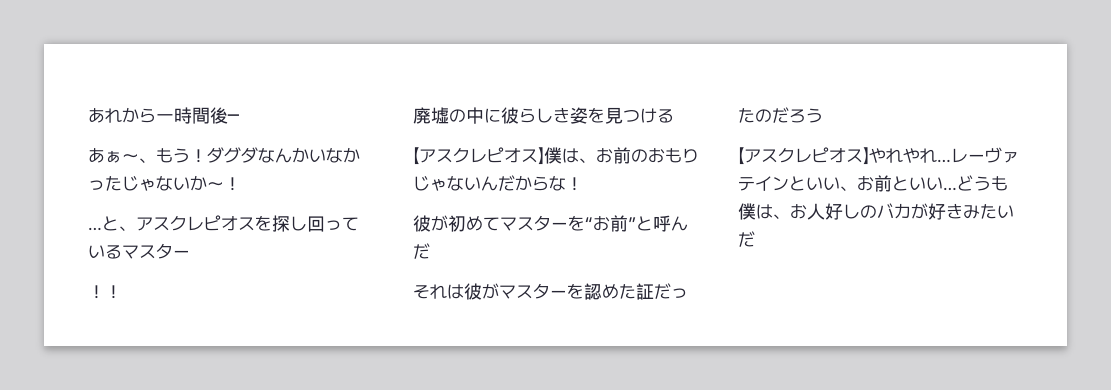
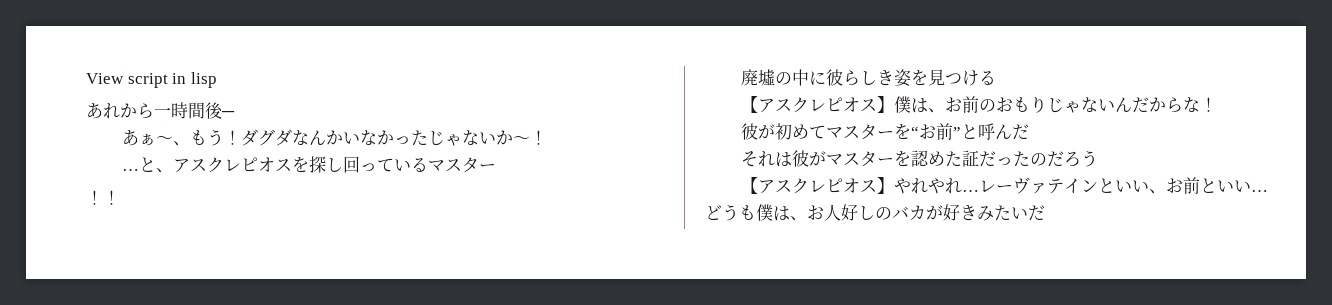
(88, 115) none -> [86,72,217,88] View script in lisp //

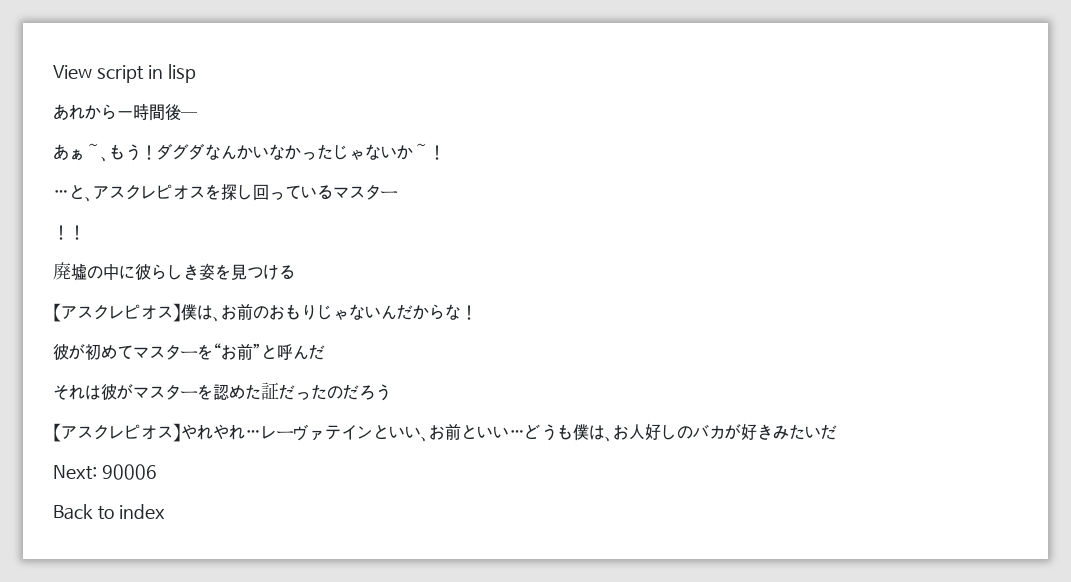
(1045, 213) none -> [53,464,157,480] [53,504,165,520] // Next: 90006 // Back to index

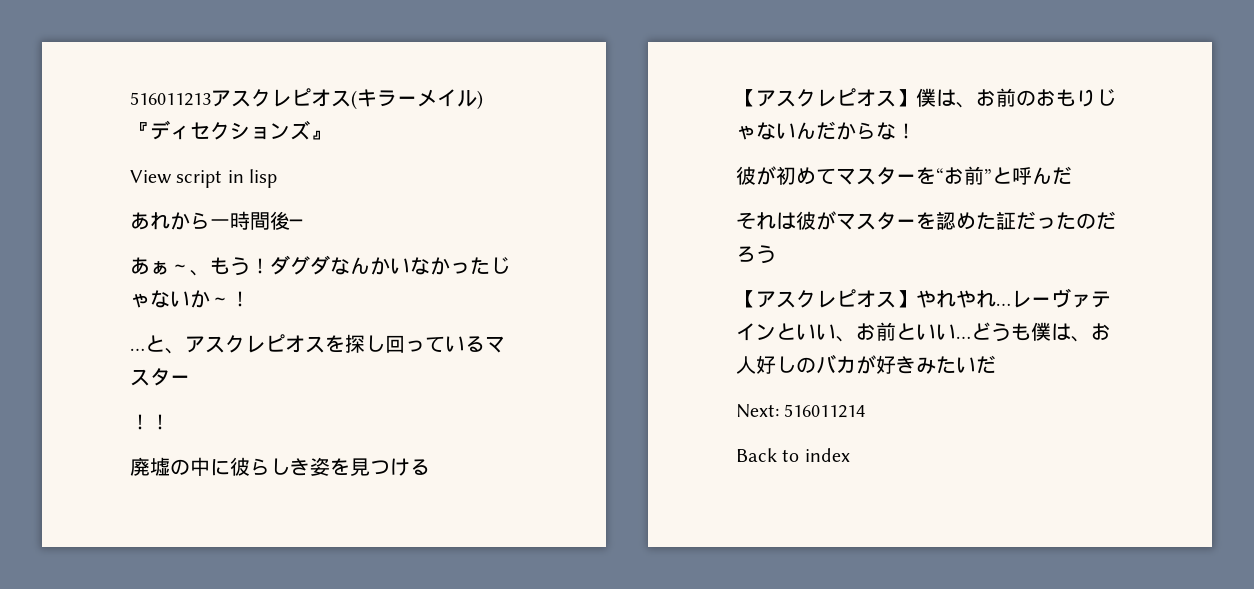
(53, 72) none -> [130,88,483,110] [130,120,330,140] 516011213アスクレピオス(キラーメイル)『ディセクションズ』 //
[101,464,157,480] 90006 -> [784,404,866,418] 516011214

